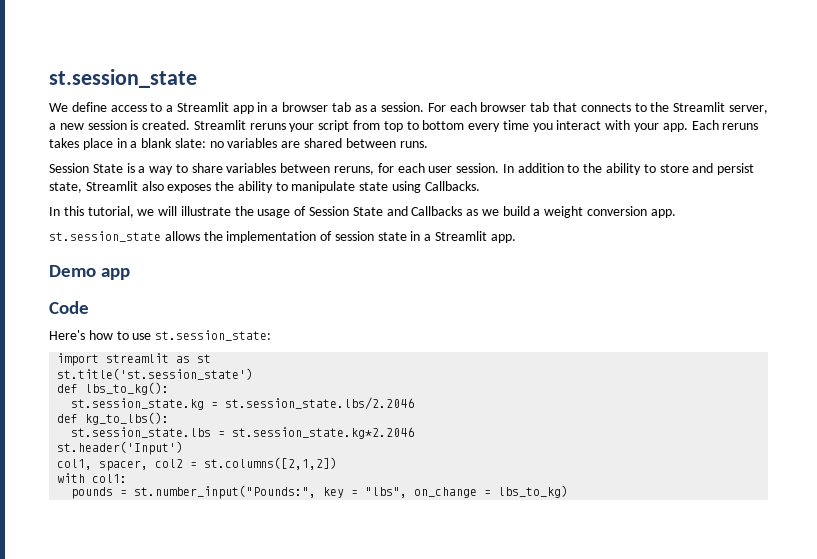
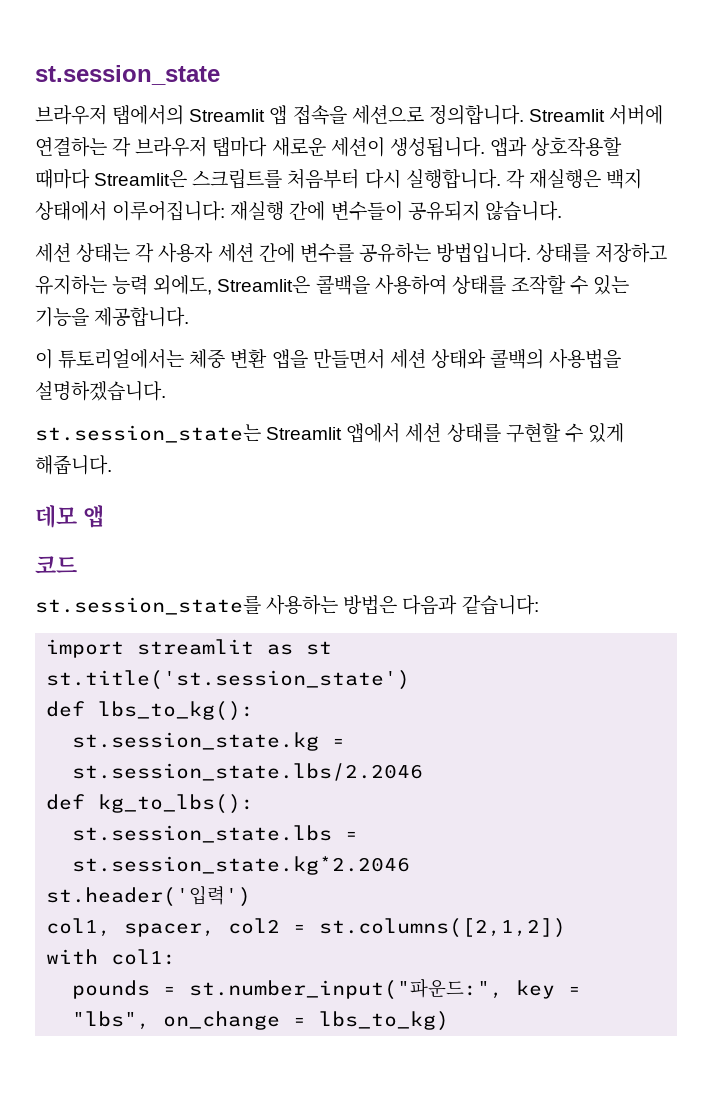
[49,102,768,114] [49,120,759,132] [49,138,428,150] [49,163,755,175] [49,181,480,193] [49,206,676,218] [49,231,516,243] [49,265,131,280] [49,301,89,314] [49,330,272,341] We define access to a Streamlit app in a browser tab as a session. For each browser tab that connects to the Streamlit server, a new session is created. Streamlit reruns your script from top to bottom every time you interact with your app. Each reruns takes place in a blank slate: no variables are shared between runs. // Session State is a way to share variables between reruns, for each user session. In addition to the ability to store and persist state, Streamlit also exposes the ability to manipulate state using Callbacks. // In this tutorial, we will illustrate the usage of Session State and Callbacks as we build a weight conversion app. // st.session_state allows the implementation of session state in a Streamlit app. // Demo app // Code // Here's how to use st.session_state: -> [35,105,664,125] [35,137,623,157] [35,168,643,189] [35,201,562,221] [35,243,668,263] [35,275,630,295] [35,307,190,327] [35,349,622,369] [35,381,166,401] [35,423,624,443] [35,455,112,475] [35,505,104,528] [35,556,77,574] [35,595,539,615] 브라우저 탭에서의 Streamlit 앱 접속을 세션으로 정의합니다. Streamlit 서버에 연결하는 각 브라우저 탭마다 새로운 세션이 생성됩니다. 앱과 상호작용할 때마다 Streamlit은 스크립트를 처음부터 다시 실행합니다. 각 재실행은 백지 상태에서 이루어집니다: 재실행 간에 변수들이 공유되지 않습니다. // 세션 상태는 각 사용자 세션 간에 변수를 공유하는 방법입니다. 상태를 저장하고 유지하는 능력 외에도, Streamlit은 콜백을 사용하여 상태를 조작할 수 있는 기능을 제공합니다. // 이 튜토리얼에서는 체중 변환 앱을 만들면서 세션 상태와 콜백의 사용법을 설명하겠습니다. // st.session_state는 Streamlit 앱에서 세션 상태를 구현할 수 있게 해줍니다. // 데모 앱 // 코드 // st.session_state를 사용하는 방법은 다음과 같습니다:
[57,441,184,455] st.header('Input') -> [46,886,252,907] st.header('입력')
[134,485,317,499] st.number_input("Pounds:", -> [189,978,504,1000] st.number_input("파운드:",

